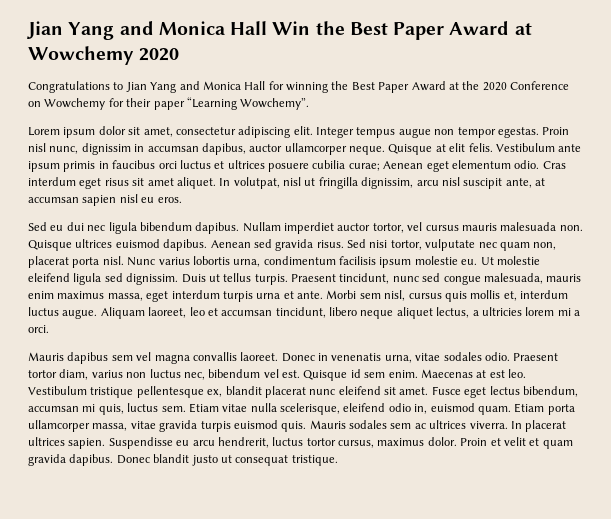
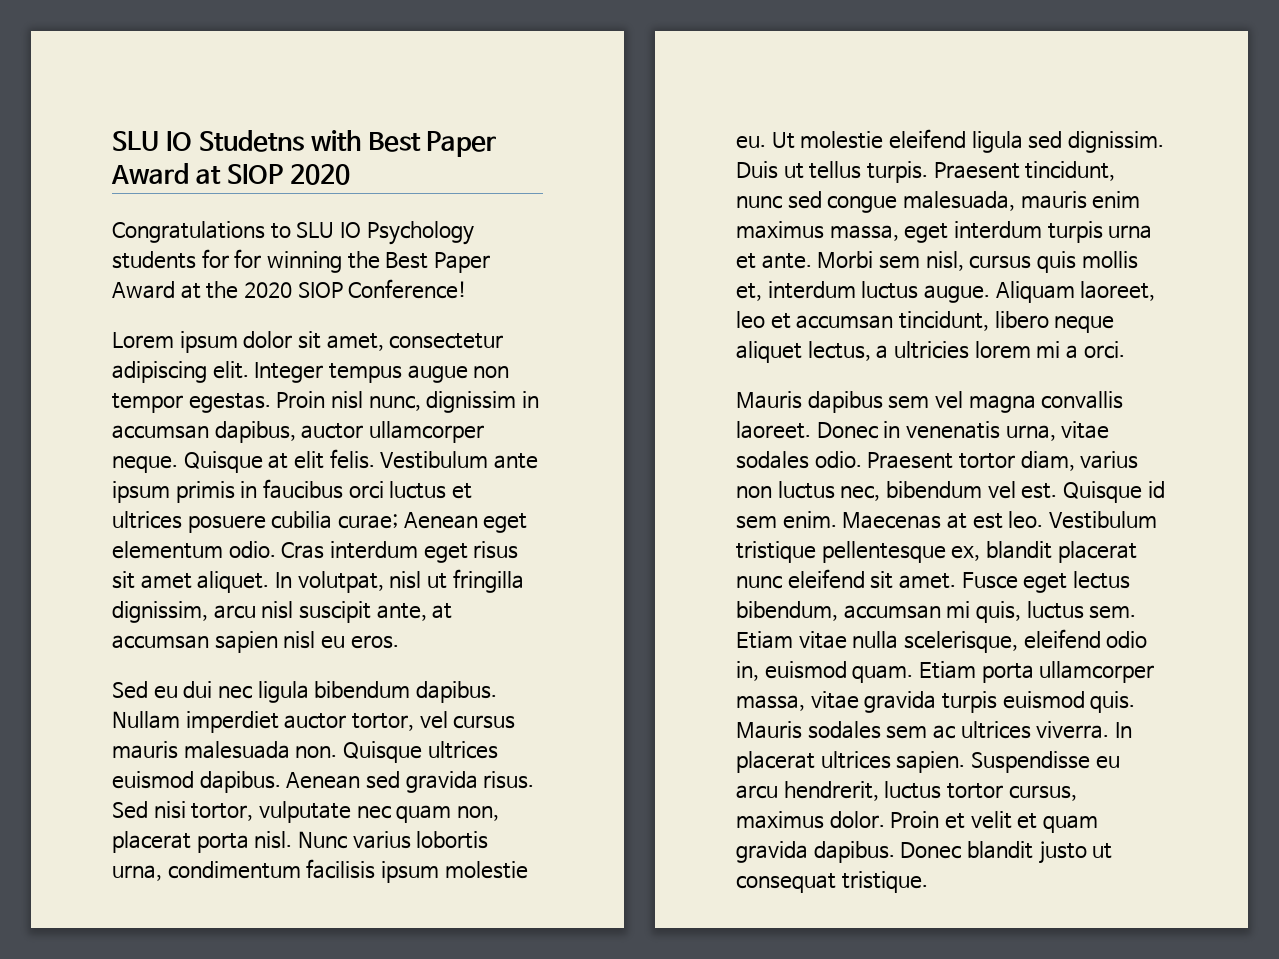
[27,21,532,40] [28,46,134,65] Jian Yang and Monica Hall Win the Best Paper Award at Wowchemy -> [112,130,497,157] [111,163,283,184] SLU IO Studetns with Best Paper Award at SIOP
[125,81,266,93] Jian Yang and Monica Hall -> [296,221,474,245] [112,249,229,269] SLU IO Psychology students for
[510,81,569,90] [28,97,310,110] Conference on Wowchemy for their paper “Learning Wowchemy”. -> [297,279,468,299] SIOP Conference!

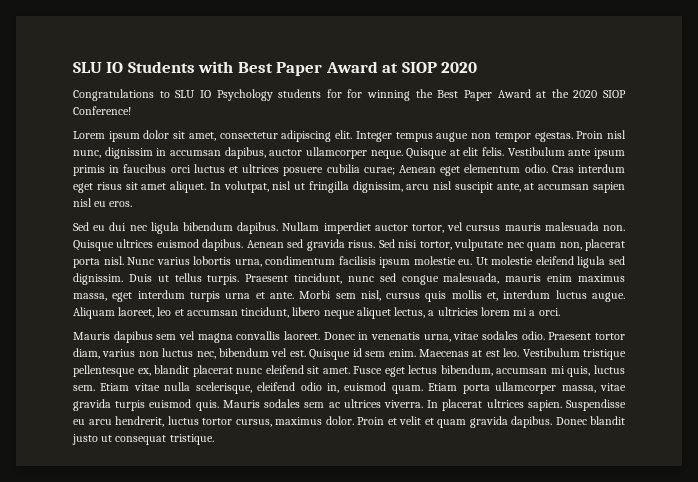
[112,130,304,152] SLU IO Studetns -> [73,61,195,73] SLU IO Students

